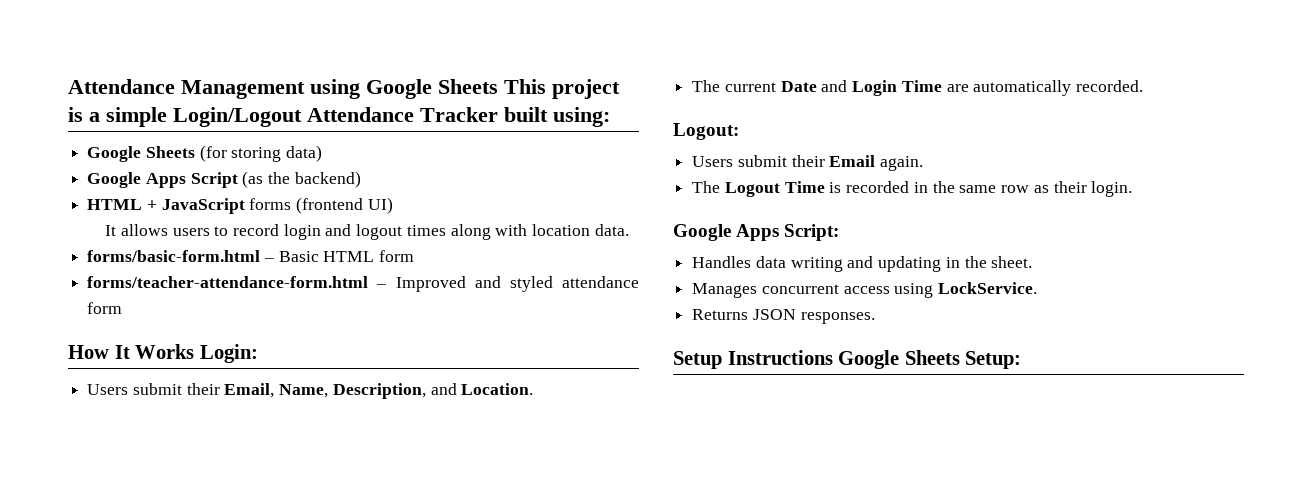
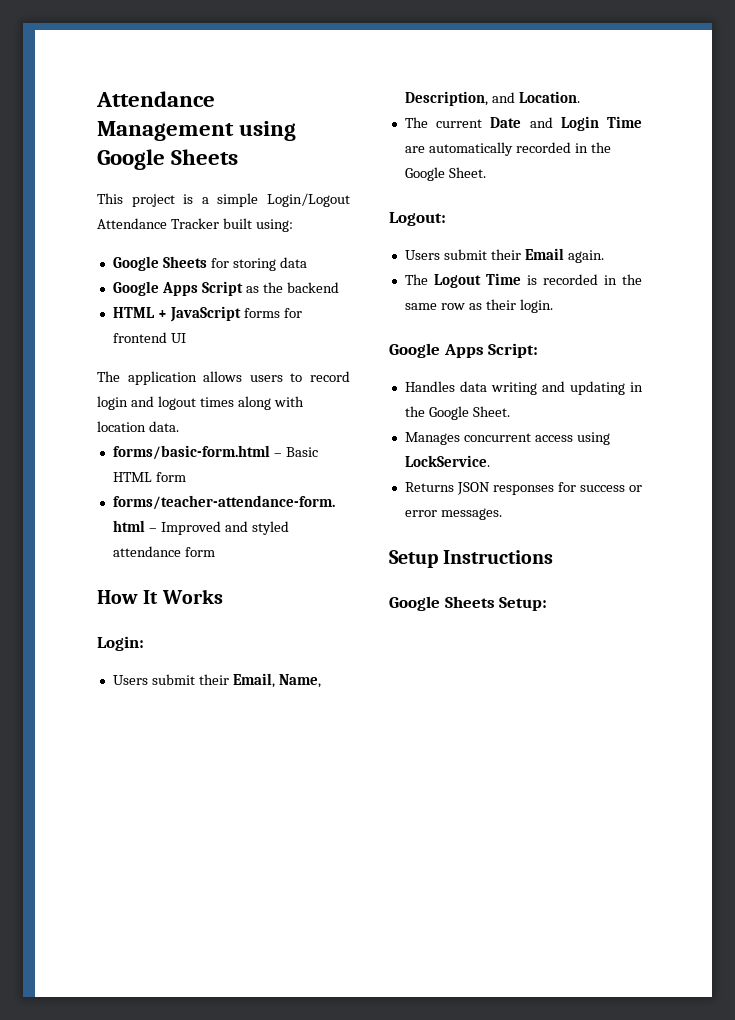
(498, 86) none -> (239, 157) //
[199,145,323,162] (for storing data) -> [210,257,307,271] for storing data
[242,171,361,188] (as the backend) -> [245,282,339,293] as the backend
[296,197,393,214] [105,225,117,236] (frontend UI) // It -> [283,308,302,318] [112,332,186,343] [97,371,197,385] for frontend UI // The application
(195, 351) none -> (223, 596) //
[1076,80,1144,92] recorded. -> [515,142,611,153] [404,167,486,181] recorded in the Google Sheet.
[991,256,1033,268] sheet. -> [428,406,510,420] Google Sheet.
[800,312,875,324] responses. -> [492,482,642,495] [404,508,502,520] responses for success or error messages.
(833, 357) none -> (554, 557) //

